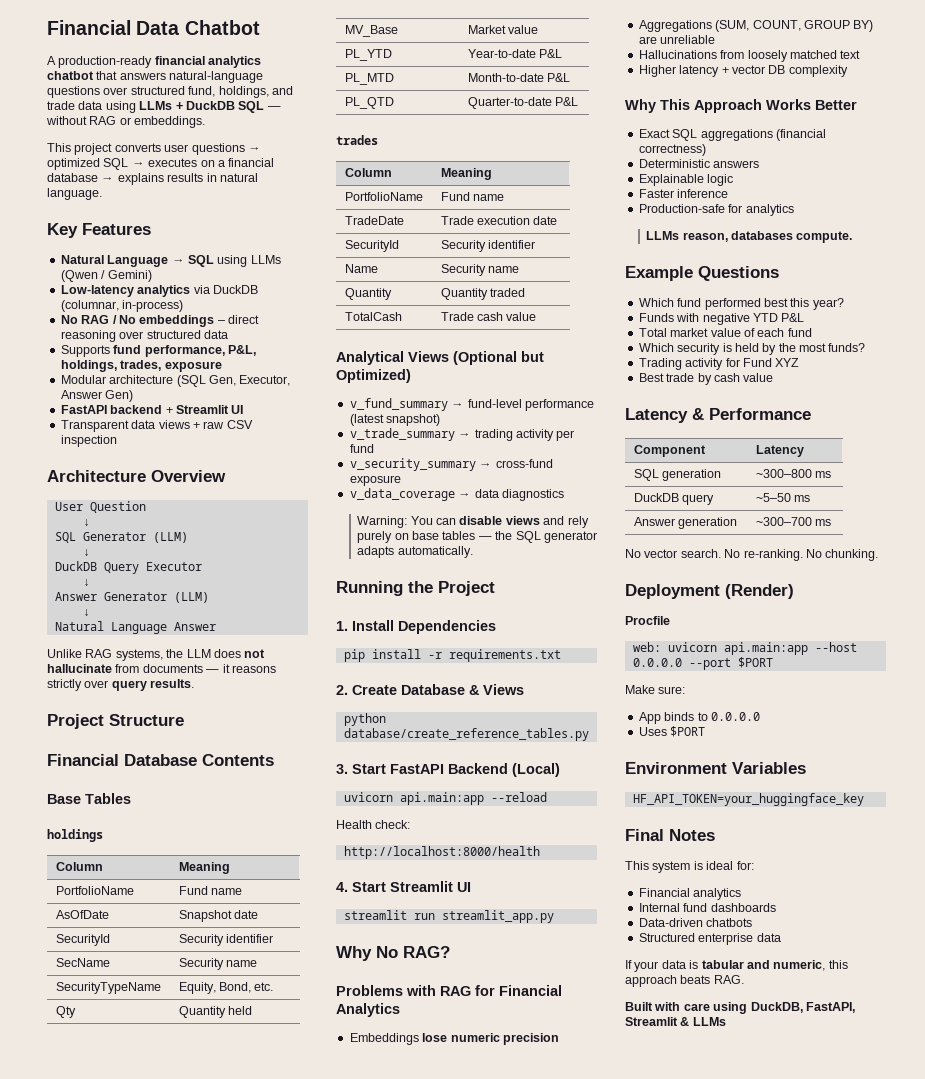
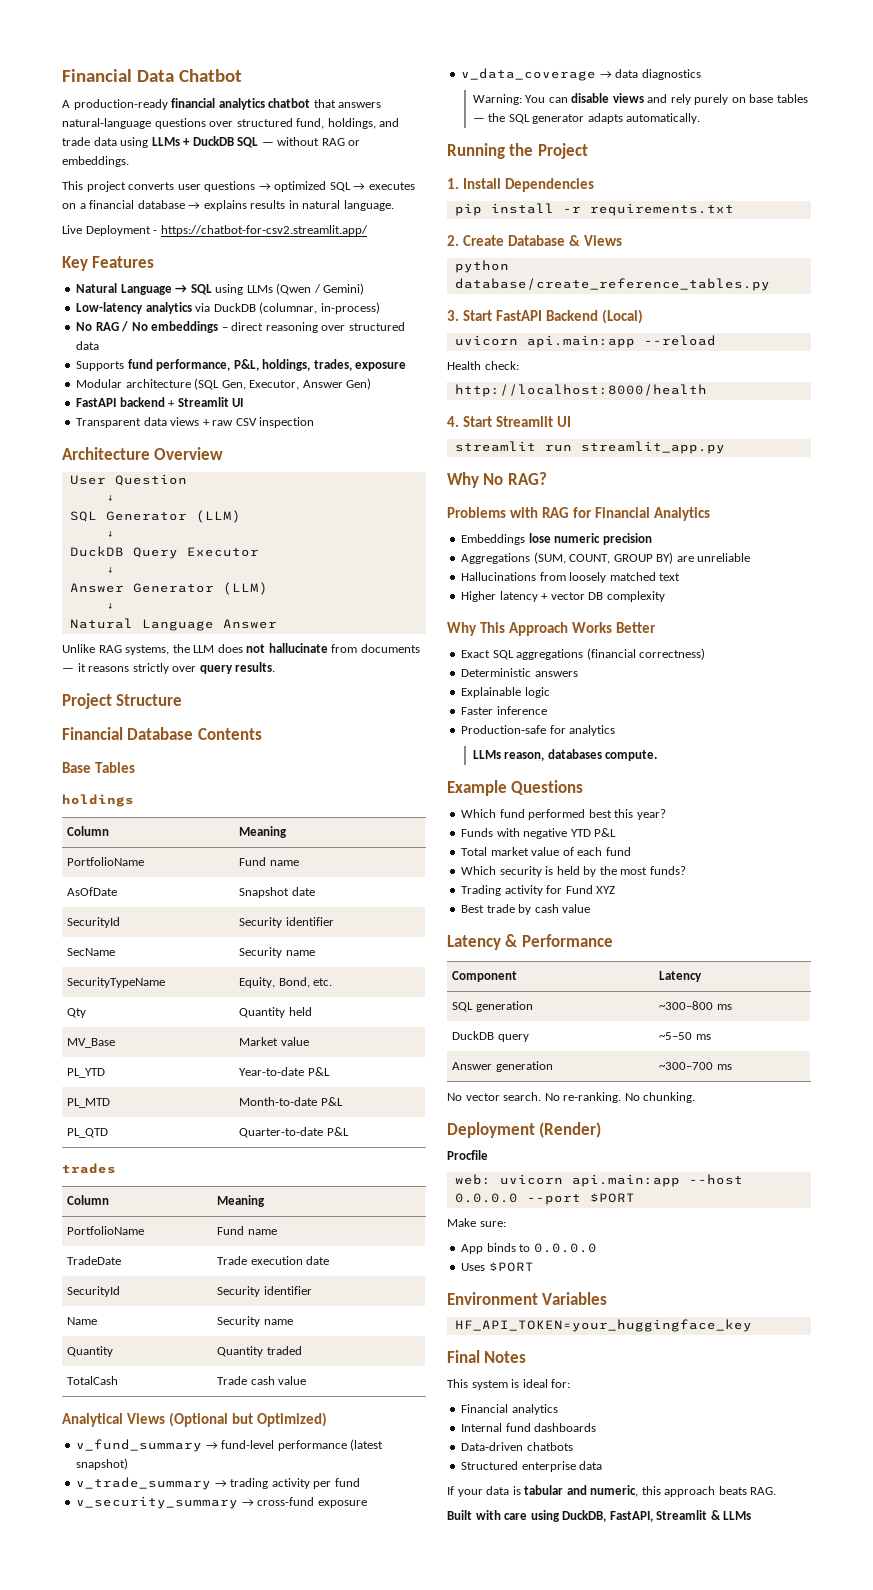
(102, 194) none -> [62,225,368,236] // Live Deployment - https://chatbot-for-csv2.streamlit.app/

